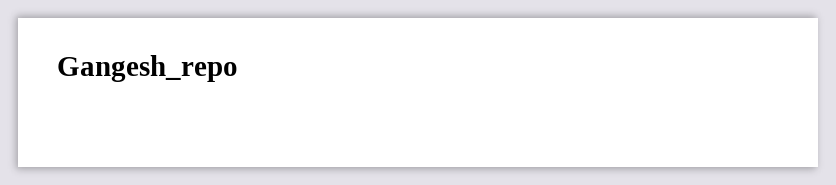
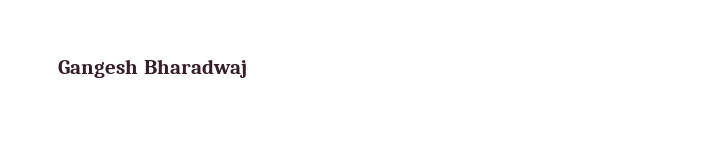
[57,55,238,82] Gangesh_repo -> [58,59,247,78] Gangesh Bharadwaj

